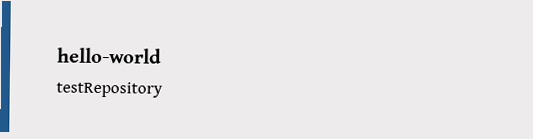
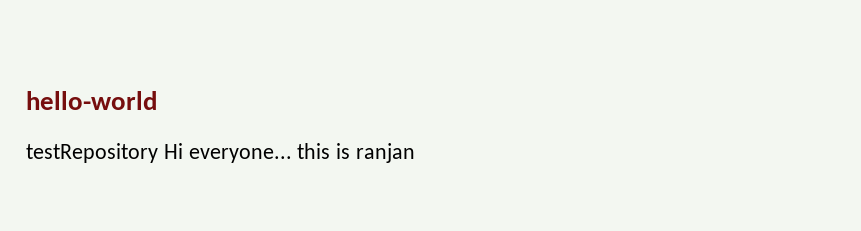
(163, 89) none -> [163,143,416,163] Hi everyone... this is ranjan

